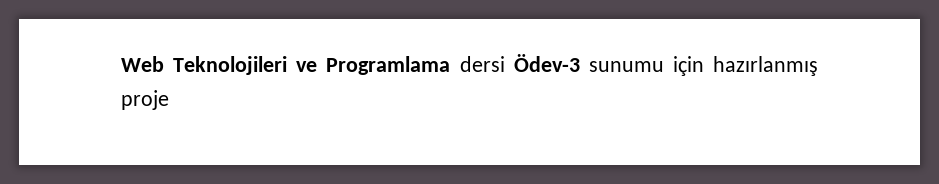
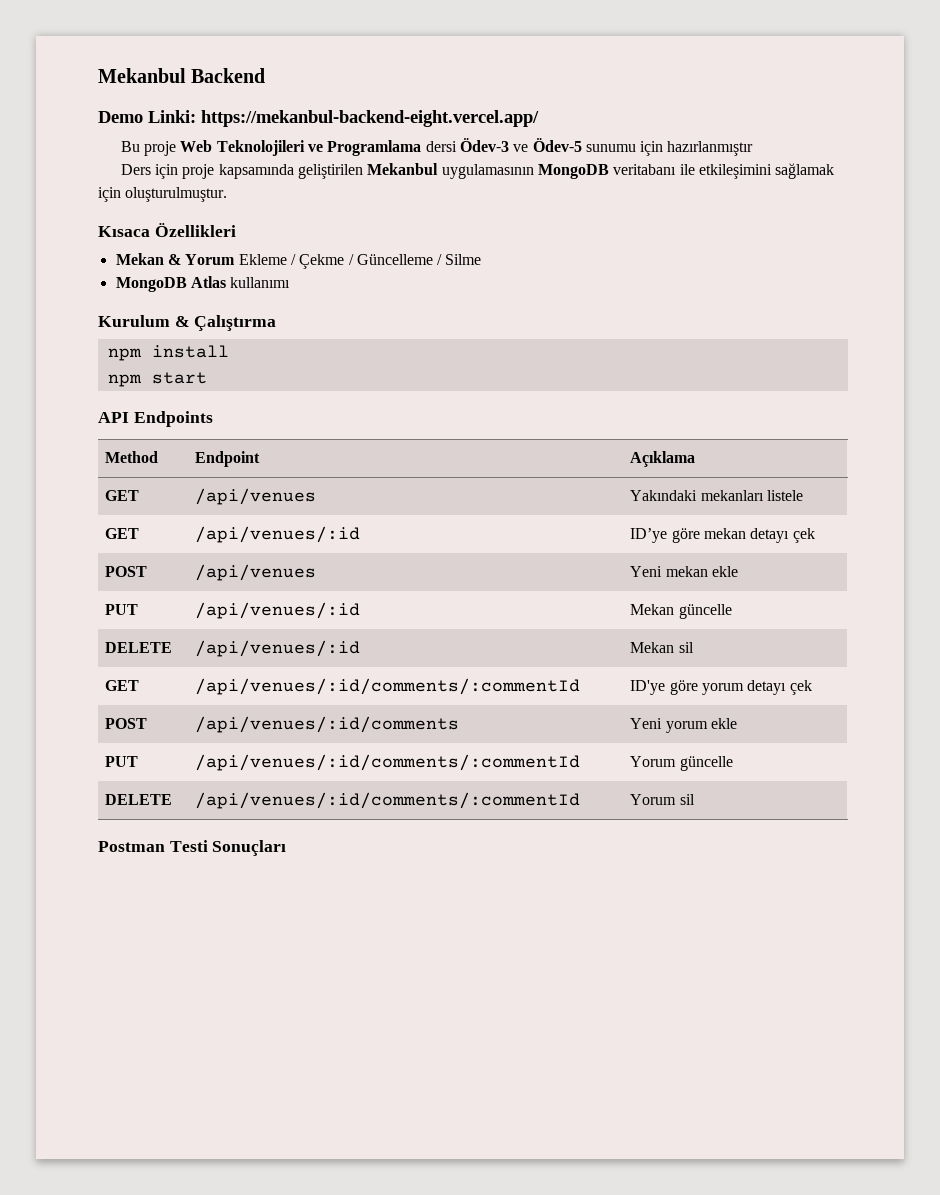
(121, 64) none -> [98,68,266,83] [98,110,539,127] [120,141,176,156] Mekanbul Backend // Demo Linki: https://mekanbul-backend-eight.vercel.app/ // Bu proje
[588,56,818,76] [121,90,169,110] sunumu için hazırlanmış proje -> [513,138,754,156] [120,163,835,179] [98,187,228,202] [98,223,236,237] [115,253,482,269] [115,276,291,292] [98,315,277,331] [107,345,229,361] [107,372,207,387] [98,411,213,427] [105,451,159,463] [195,451,261,467] [630,451,696,467] [105,490,140,501] [195,488,317,505] [630,490,804,501] [105,528,140,539] [195,526,361,543] [630,528,815,543] [105,566,148,577] [195,564,317,581] [630,566,739,577] [105,604,139,615] [195,602,361,619] [630,604,732,619] [105,642,173,653] [195,640,361,657] [630,642,694,653] [105,680,140,691] [195,678,581,695] [630,680,812,695] [105,718,148,729] [195,716,460,733] [630,718,738,733] [105,756,139,767] [195,754,581,771] [630,756,733,771] [105,794,173,805] [195,792,581,809] [630,794,695,805] [98,840,287,856] ve Ödev-5 sunumu için hazırlanmıştır // Ders için proje kapsamında geliştirilen Mekanbul uygulamasının MongoDB veritabanı ile etkileşimini sağlamak için oluşturulmuştur. // Kısaca Özellikleri // Mekan & Yorum Ekleme / Çekme / Güncelleme / Silme // MongoDB Atlas kullanımı // Kurulum & Çalıştırma // npm install // npm start // API Endpoints // Method | Endpoint | Açıklama // GET | /api/venues | Yakındaki mekanları listele // GET | /api/venues/:id | ID’ye göre mekan detayı çek // POST | /api/venues | Yeni mekan ekle // PUT | /api/venues/:id | Mekan güncelle // DELETE | /api/venues/:id | Mekan sil // GET | /api/venues/:id/comments/:commentId | ID'ye göre yorum detayı çek // POST | /api/venues/:id/comments | Yeni yorum ekle // PUT | /api/venues/:id/comments/:commentId | Yorum güncelle // DELETE | /api/venues/:id/comments/:commentId | Yorum sil // Postman Testi Sonuçları

